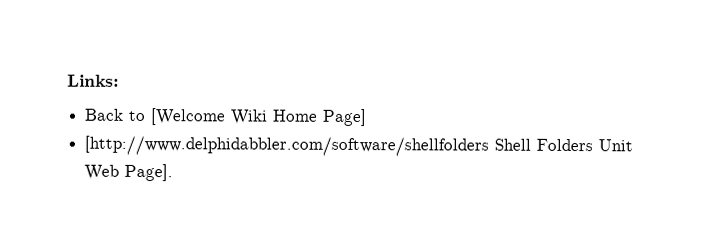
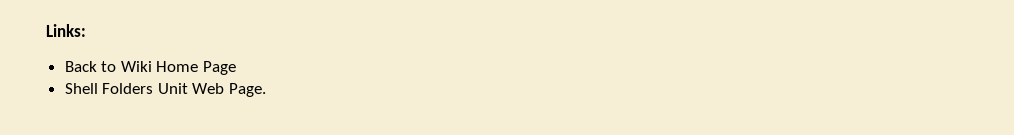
[150,108,227,126] [Welcome -> (117, 66) none
[322,108,368,127] [84,135,490,157] Page] // [http://www.delphidabbler.com/software/shellfolders -> [203,61,237,75] Page //
[124,163,174,182] Page]. -> [229,83,267,97] Page.

